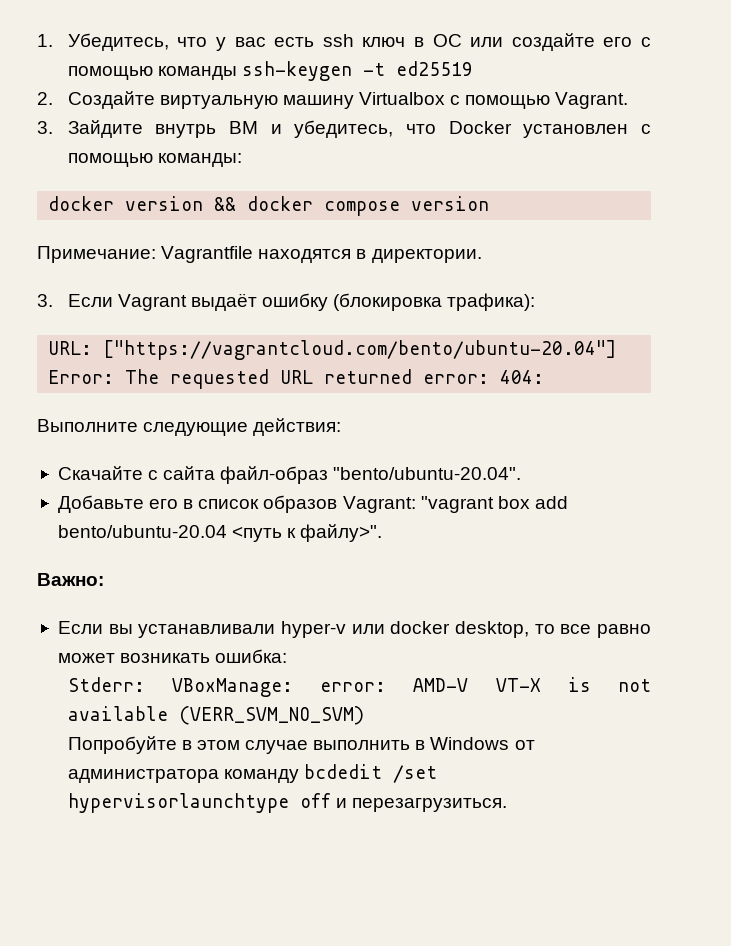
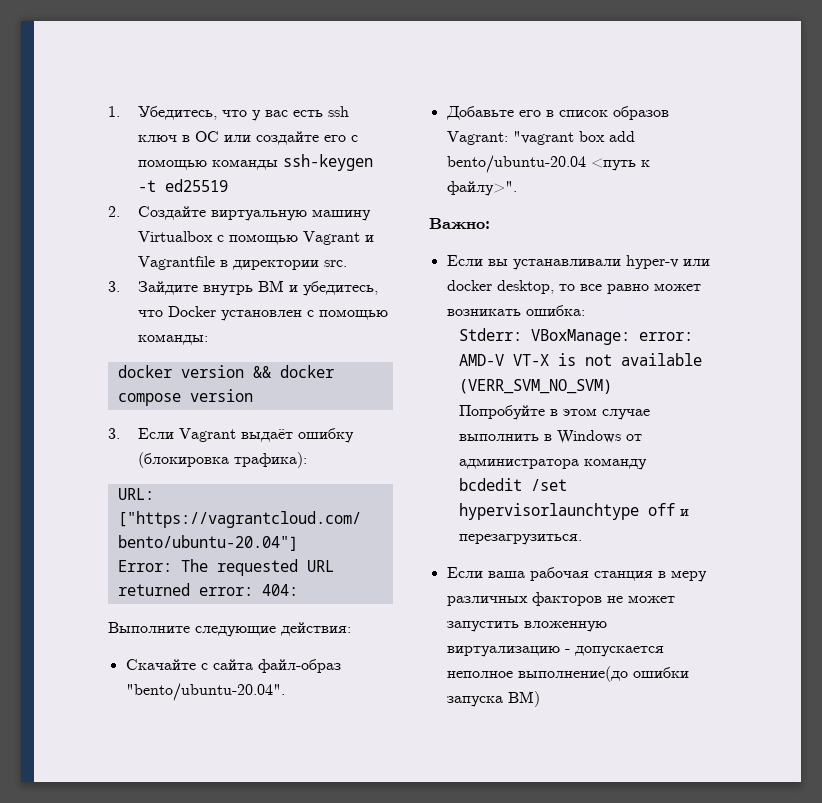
[555,92,629,109] Vagrant. -> [303,231,375,245] [138,256,348,270] Vagrant и Vagrantfile в директории src.
[37,246,482,263] // Примечание: Vagrantfile находятся в директории. -> (253, 395) none
(507, 805) none -> [446,567,707,582] [446,592,675,606] [446,621,607,632] [446,646,664,657] [446,666,689,682] [446,691,540,707] // Если ваша рабочая станция в меру различных факторов не может запустить вложенную виртуализацию - допускается неполное выполнение(до ошибки запуска ВМ)

